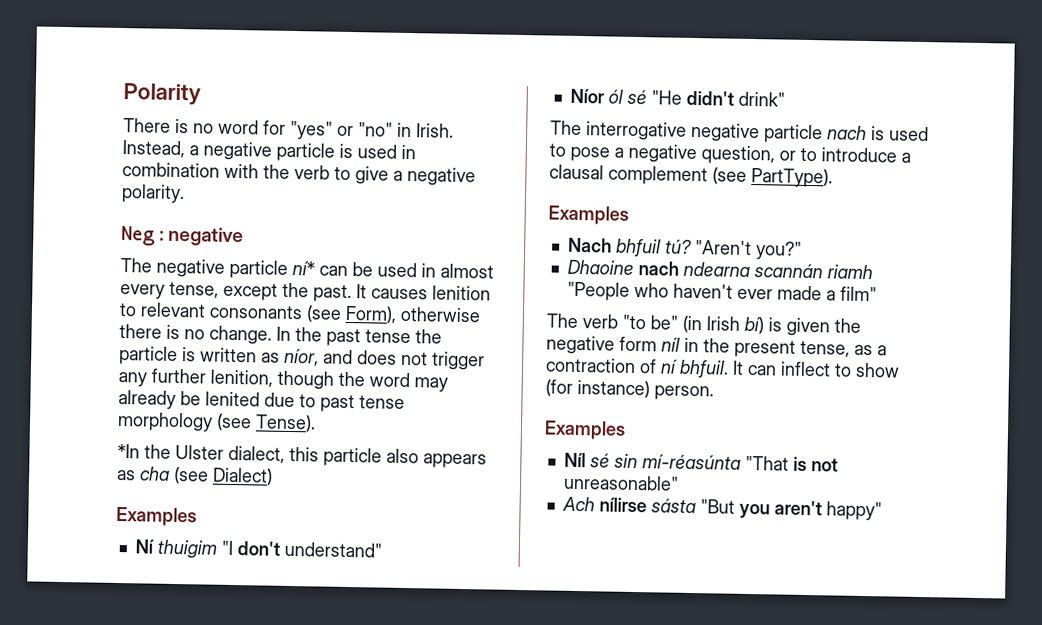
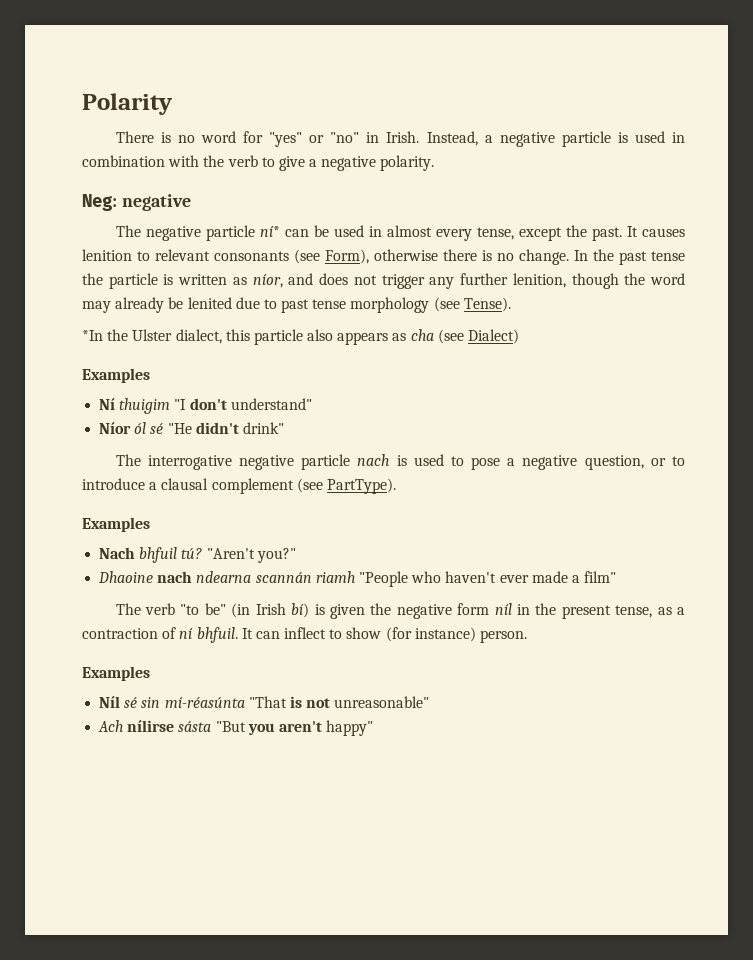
[121,226,165,246] Neg : -> [82,194,117,211] Neg:

